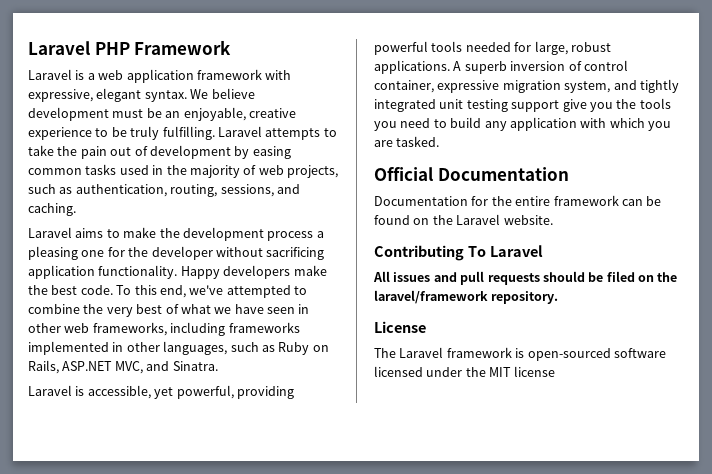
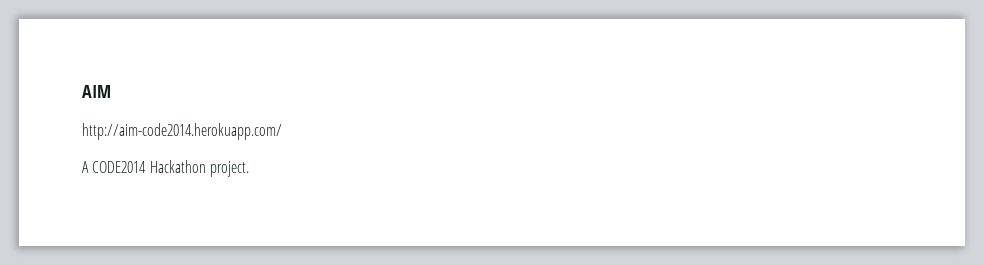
[28,40,232,55] [28,69,292,83] [28,88,255,102] [28,107,296,121] [28,126,337,140] [28,145,291,159] [28,164,338,178] [28,184,300,197] [28,203,76,216] [28,227,324,241] [28,246,325,260] [28,265,327,279] [28,285,307,298] [28,304,310,317] [28,322,300,336] [28,341,329,355] [28,360,218,374] [28,385,294,399] [374,41,611,55] [374,60,628,74] [374,79,679,93] [374,98,671,112] [374,117,671,131] [374,136,440,147] [374,167,569,181] [374,195,662,206] [374,214,553,225] [374,245,543,261] [373,271,678,285] [374,290,559,304] [374,321,426,333] [374,347,666,361] [374,366,555,377] Laravel PHP Framework // Laravel is a web application framework with expressive, elegant syntax. We believe development must be an enjoyable, creative experience to be truly fulfilling. Laravel attempts to take the pain out of development by easing common tasks used in the majority of web projects, such as authentication, routing, sessions, and caching. // Laravel aims to make the development process a pleasing one for the developer without sacrificing application functionality. Happy developers make the best code. To this end, we've attempted to combine the very best of what we have seen in other web frameworks, including frameworks implemented in other languages, such as Ruby on Rails, ASP.NET MVC, and Sinatra. // Laravel is accessible, yet powerful, providing powerful tools needed for large, robust applications. A superb inversion of control container, expressive migration system, and tightly integrated unit testing support give you the tools you need to build any application with which you are tasked. // Official Documentation // Documentation for the entire framework can be found on the Laravel website. // Contributing To Laravel // All issues and pull requests should be filed on the laravel/framework repository. // License // The Laravel framework is open-sourced software licensed under the MIT license -> [82,85,111,98] [82,123,282,140] [82,160,249,177] AIM // http://aim-code2014.herokuapp.com/ // A CODE2014 Hackathon project.

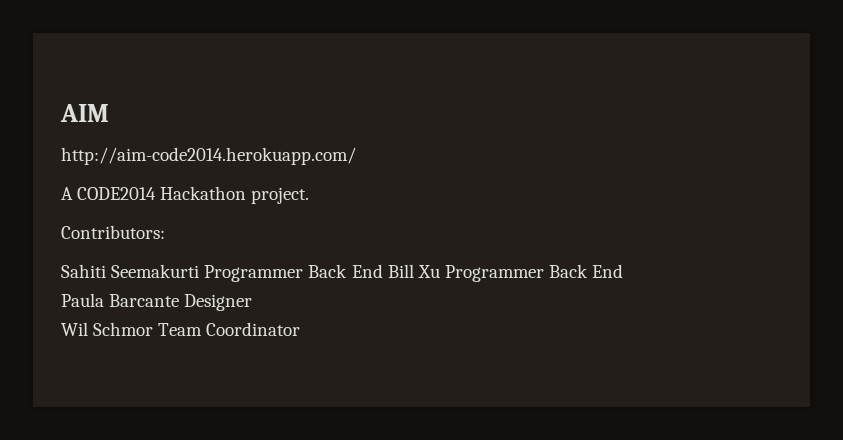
(249, 169) none -> [61,225,165,239] [61,264,624,282] [61,293,253,311] [61,322,301,336] // Contributors: // Sahiti Seemakurti Programmer Back End Bill Xu Programmer Back End // Paula Barcante Designer // Wil Schmor Team Coordinator

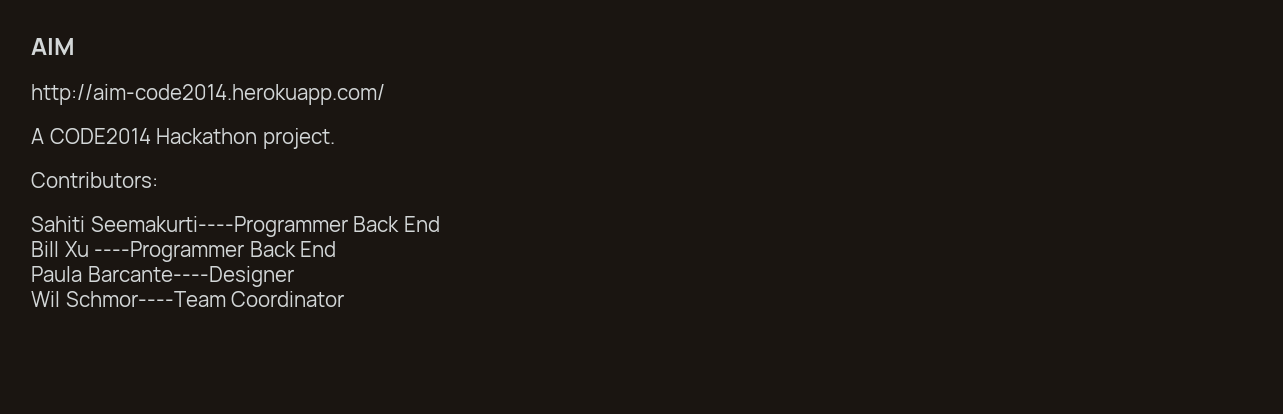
[111,264,383,282] Seemakurti Programmer Back End -> [90,216,440,237] Seemakurti----Programmer Back End //
[444,265,544,282] Programmer -> [94,241,245,262] ----Programmer
[109,294,253,311] Barcante Designer -> [87,266,294,287] Barcante----Designer
[93,322,203,336] Schmor Team -> [65,291,226,307] Schmor----Team

